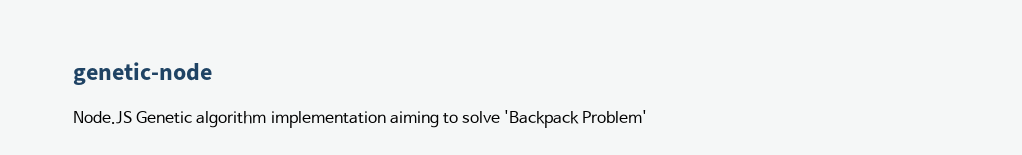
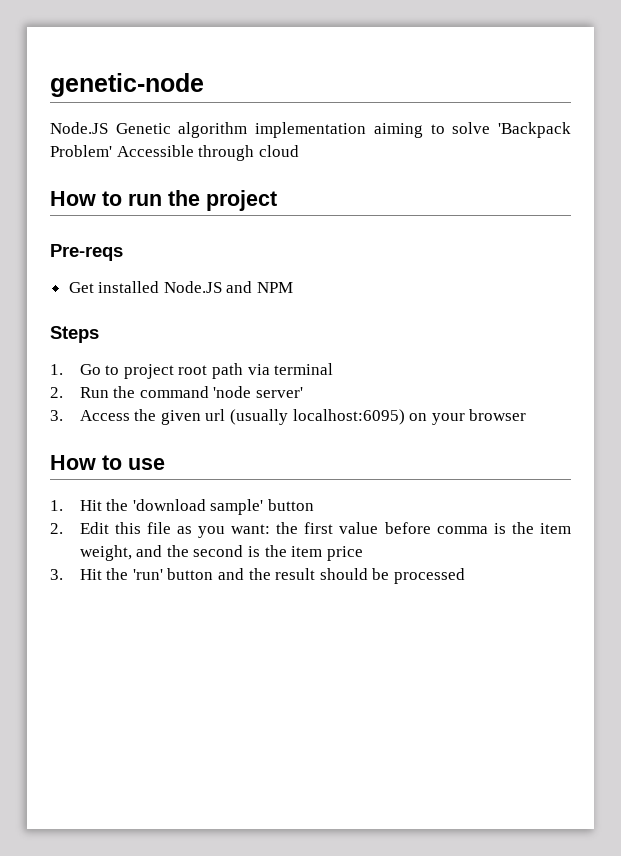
(648, 116) none -> [116,145,299,161] [50,190,277,211] [50,244,123,261] [68,281,294,293] [50,326,99,343] [50,363,334,379] [50,386,303,398] [50,409,527,425] [50,455,165,470] [50,499,314,515] [50,522,571,538] [79,545,363,561] [50,568,465,584] Accessible through cloud // How to run the project // Pre-reqs // Get installed Node.JS and NPM // Steps // 1. Go to project root path via terminal // 2. Run the command 'node server' // 3. Access the given url (usually localhost:6095) on your browser // How to use // 1. Hit the 'download sample' button // 2. Edit this file as you want: the first value before comma is the item weight, and the second is the item price // 3. Hit the 'run' button and the result should be processed

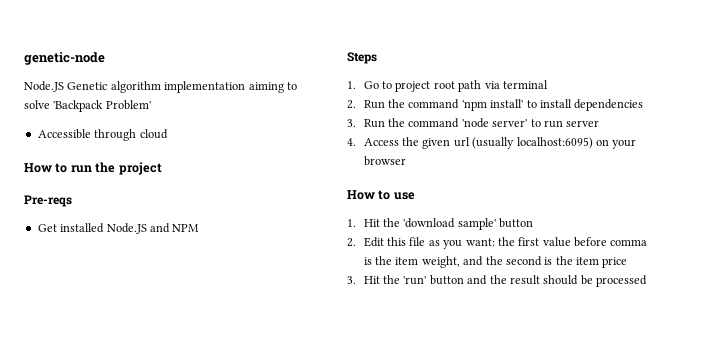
(112, 151) none -> (151, 105) //
[213,386,303,398] [50,410,63,421] 'node server' // 3. -> [461,99,644,111] [347,118,600,128] [347,138,356,146] 'npm install' to install dependencies // 3. Run the command 'node server' to run server // 4.

